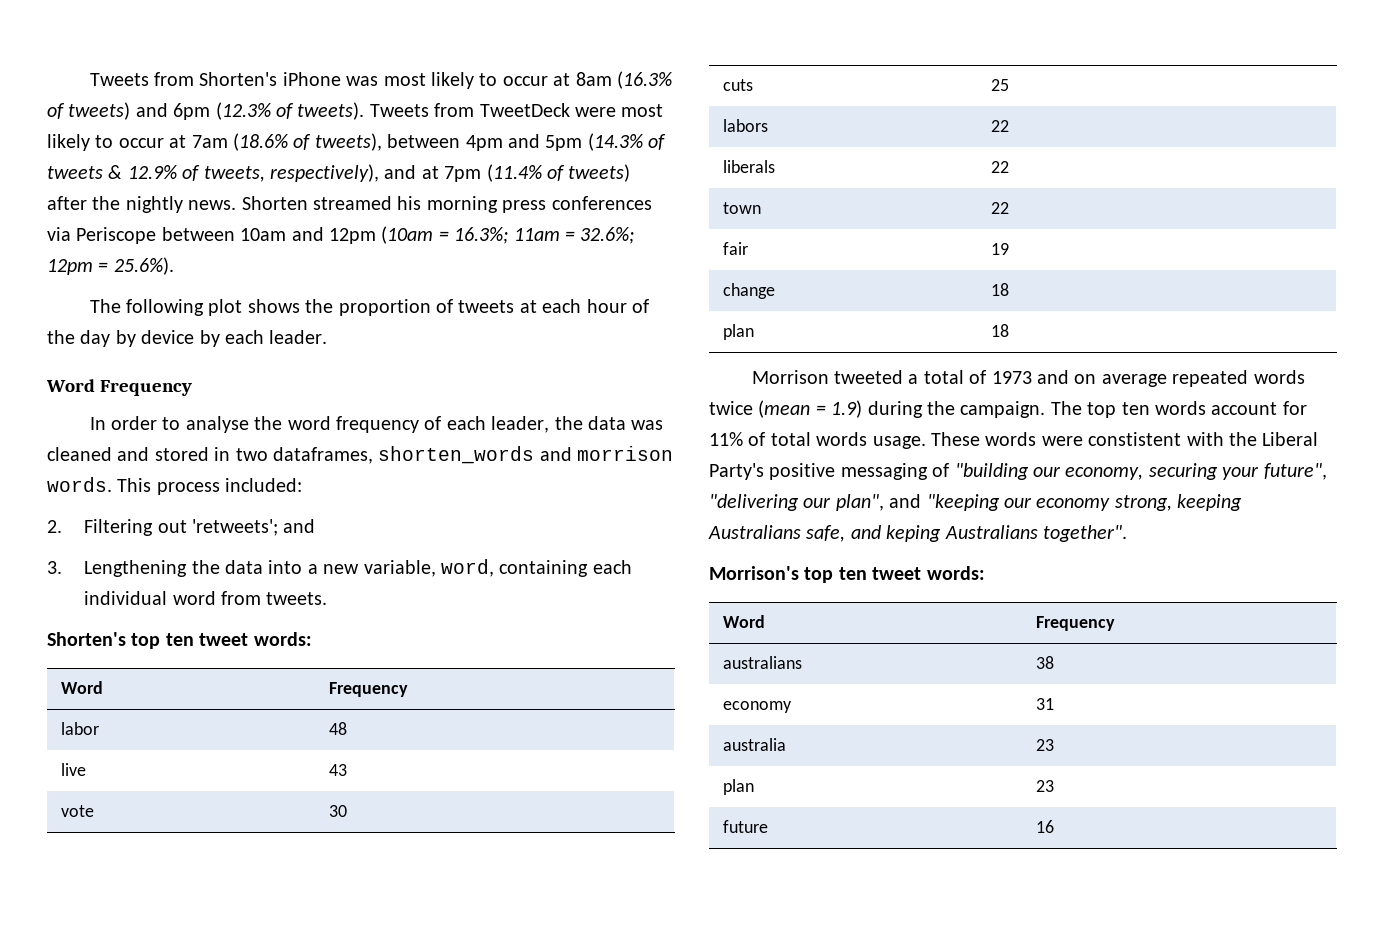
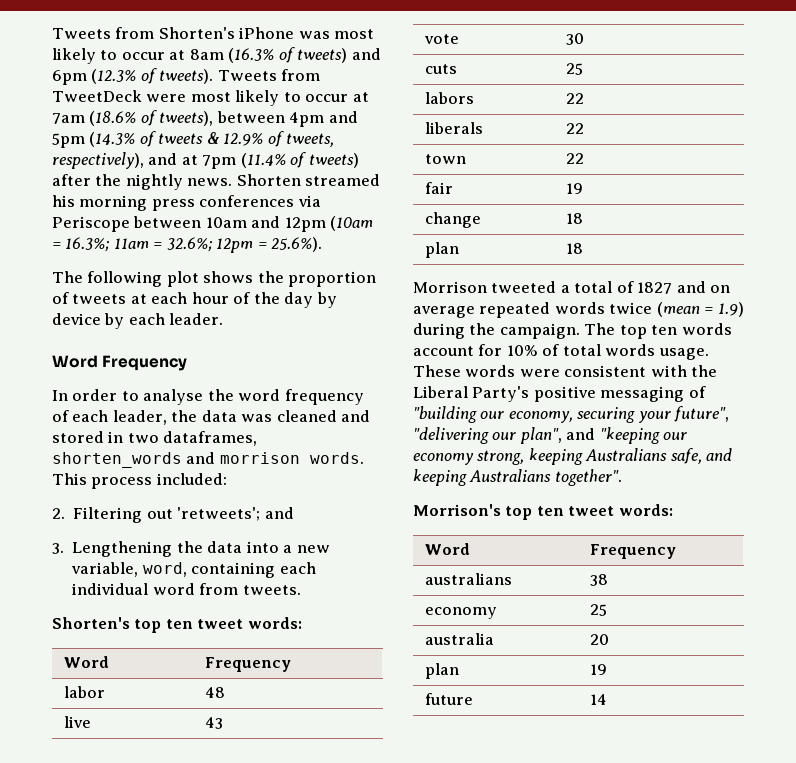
[991,371,1032,384] 1973 -> [637,282,673,294] 1827
[709,432,743,446] 11% -> [506,345,538,356] 10%
[1088,432,1182,446] constistent -> [564,365,647,377] consistent
[886,525,942,542] keping -> [413,469,467,486] keeping
[1035,698,1054,710] 31 -> [589,604,607,616] 25
[1035,739,1054,751] [722,779,754,795] [1035,780,1054,792] 23 // plan | 23 -> [589,634,609,645] [424,663,459,679] [589,664,607,675] 20 // plan | 19
[1035,820,1054,833] 16 -> [589,694,607,705] 14

